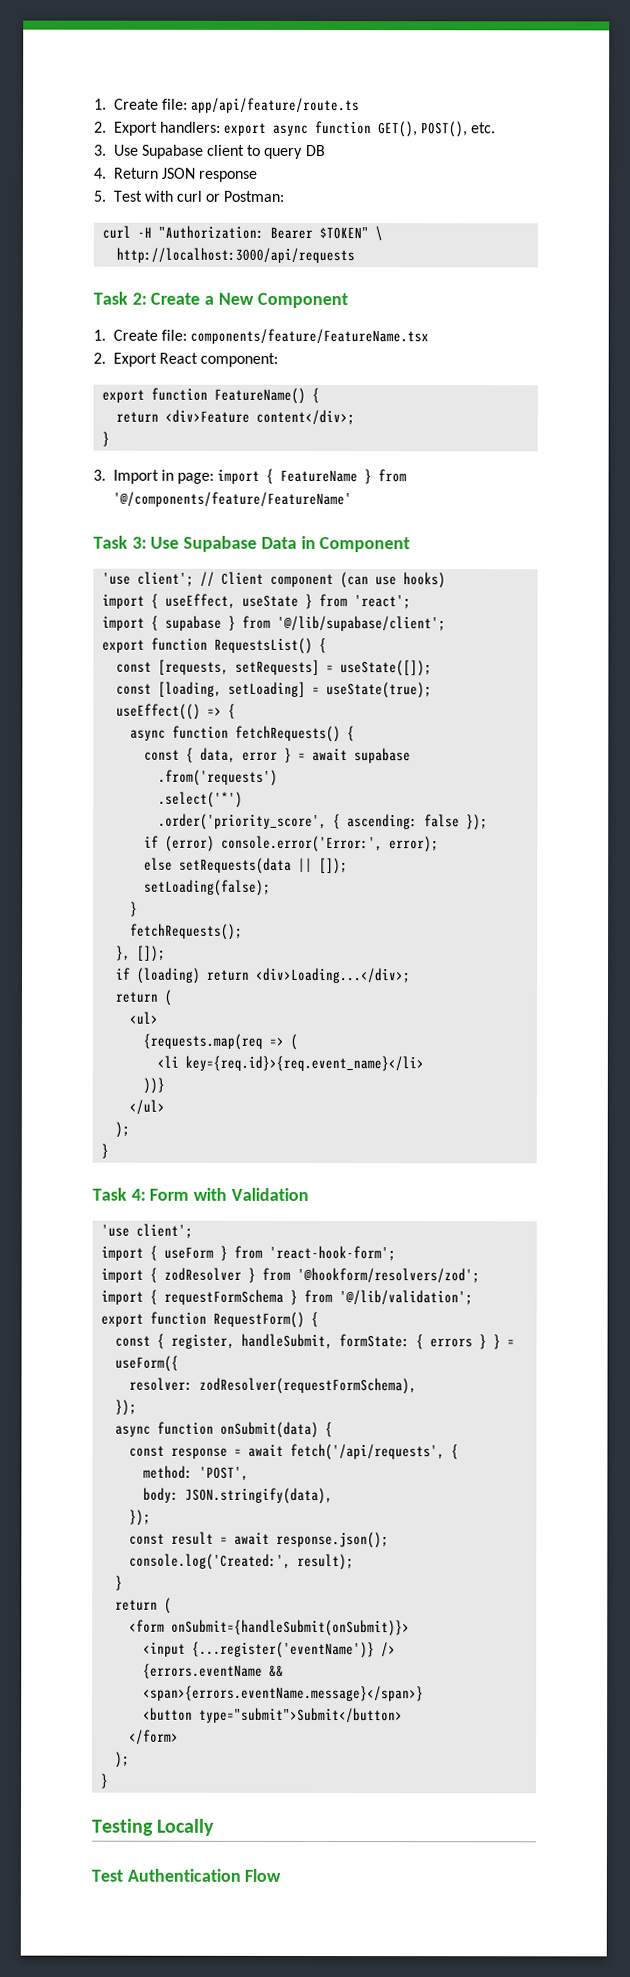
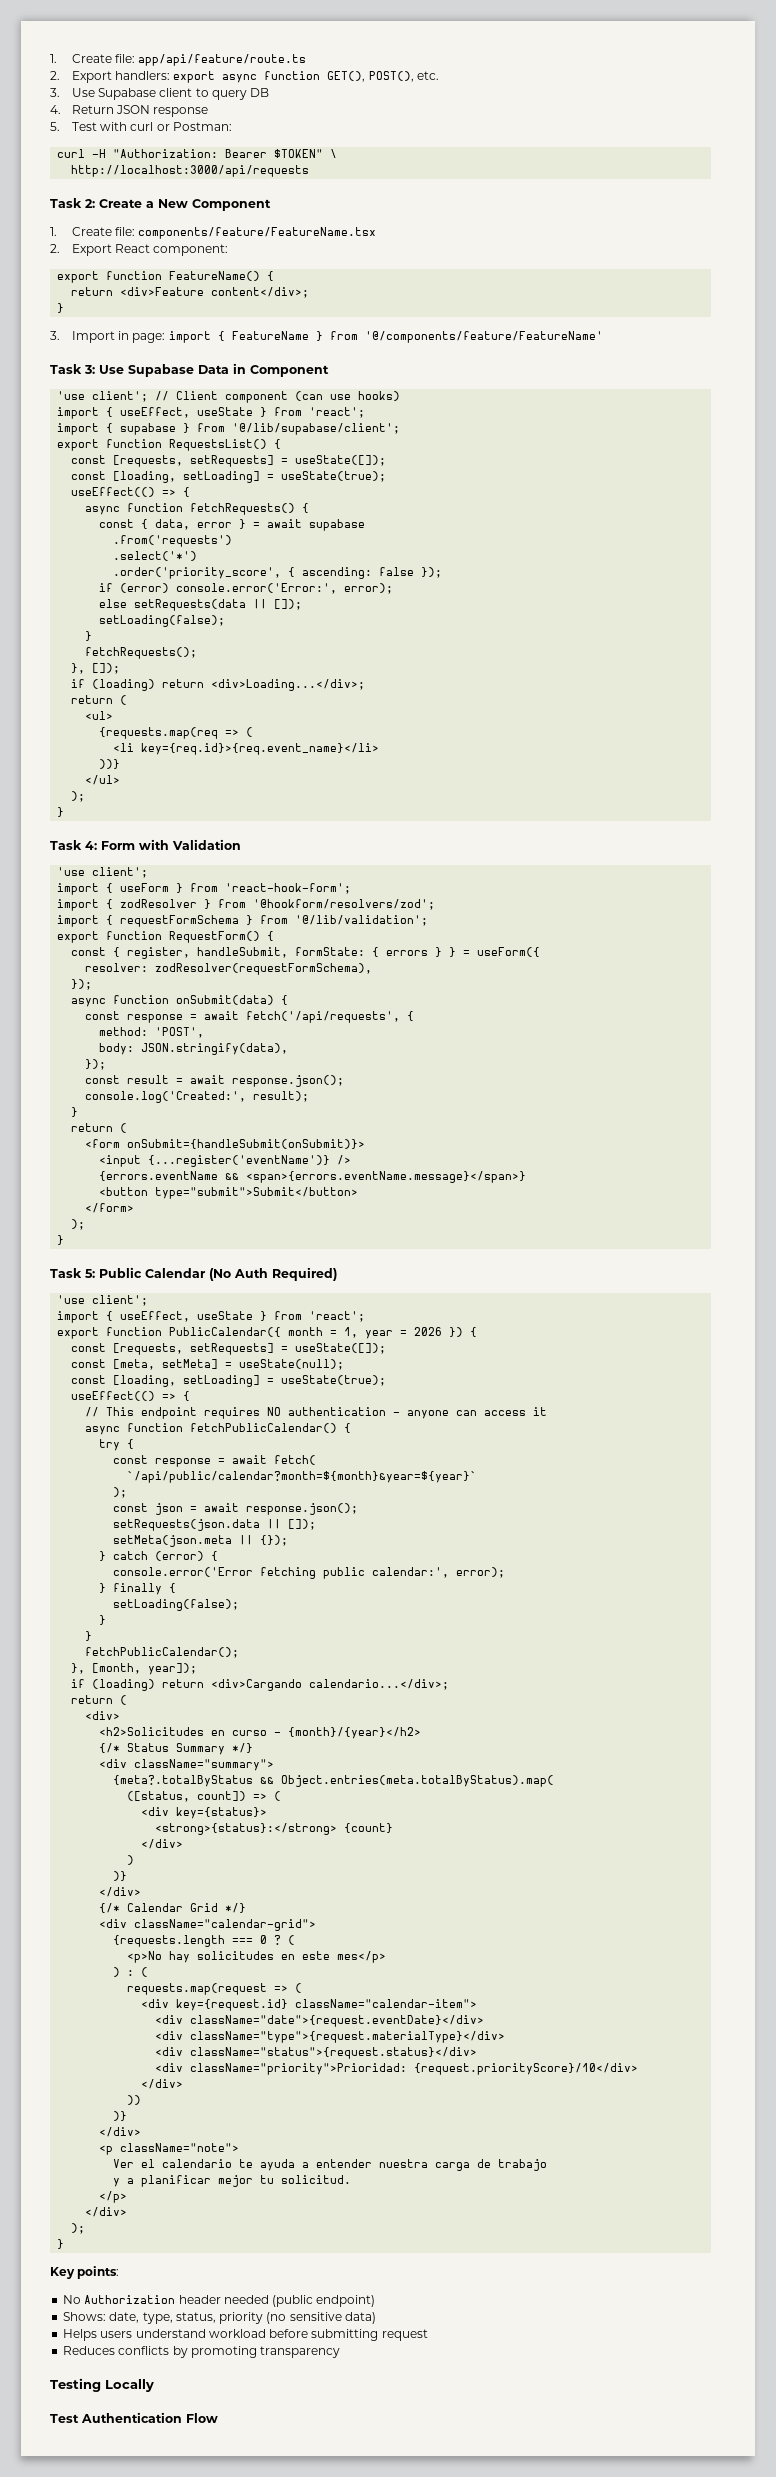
(110, 1781) none -> [50,1267,337,1281] [57,1295,149,1306] [57,1311,366,1323] [57,1327,478,1339] [71,1343,387,1355] [71,1359,345,1370] [71,1375,387,1387] [71,1391,191,1401] [85,1407,548,1419] [85,1423,352,1435] [99,1439,135,1451] [113,1455,317,1467] [127,1471,478,1483] [113,1487,128,1498] [113,1503,359,1515] [113,1519,317,1531] [113,1535,289,1547] [99,1551,219,1561] [113,1567,506,1579] [99,1583,177,1595] [113,1599,240,1611] [99,1615,107,1625] [85,1631,93,1641] [85,1647,240,1658] [71,1663,198,1675] [71,1679,450,1691] [71,1695,128,1705] [85,1711,121,1720] [99,1727,422,1739] [99,1743,254,1755] [99,1759,275,1771] [113,1775,555,1787] [127,1791,282,1802] [141,1807,268,1819] [155,1823,394,1835] [141,1839,184,1849] [127,1855,135,1865] [113,1871,128,1881] [99,1887,142,1897] [99,1903,247,1913] [99,1919,317,1931] [113,1935,296,1947] [127,1951,387,1963] [113,1967,149,1977] [127,1983,303,1995] [141,1999,478,2011] [155,2015,485,2027] [155,2031,506,2043] [155,2047,478,2059] [155,2063,639,2075] [141,2079,184,2089] [127,2095,142,2105] [113,2111,128,2121] [99,2127,142,2137] [99,2143,240,2155] [113,2159,548,2171] [113,2175,352,2187] [99,2191,128,2203] [85,2207,128,2217] [71,2223,86,2234] [57,2239,65,2249] [50,2266,120,2279] [63,2295,376,2307] [63,2312,376,2324] [63,2329,428,2341] [63,2346,341,2358] // Task 5: Public Calendar (No Auth Required) // 'use client'; // import { useEffect, useState } from 'react'; // export function PublicCalendar({ month = 1, year = 2026 }) { // const [requests, setRequests] = useState([]); // const [meta, setMeta] = useState(null); // const [loading, setLoading] = useState(true); // useEffect(() => { // // This endpoint requires NO authentication - anyone can access it // async function fetchPublicCalendar() { // try { // const response = await fetch( // `/api/public/calendar?month=${month}&year=${year}` // ); // const json = await response.json(); // setRequests(json.data || []); // setMeta(json.meta || {}); // } catch (error) { // console.error('Error fetching public calendar:', error); // } finally { // setLoading(false); // } // } // fetchPublicCalendar(); // }, [month, year]); // if (loading) return <div>Cargando calendario...</div>; // return ( // <div> // <h2>Solicitudes en curso - {month}/{year}</h2> // {/* Status Summary */} // <div className="summary"> // {meta?.totalByStatus && Object.entries(meta.totalByStatus).map( // ([status, count]) => ( // <div key={status}> // <strong>{status}:</strong> {count} // </div> // ) // )} // </div> // {/* Calendar Grid */} // <div className="calendar-grid"> // {requests.length === 0 ? ( // <p>No hay solicitudes en este mes</p> // ) : ( // requests.map(request => ( // <div key={request.id} className="calendar-item"> // <div className="date">{request.eventDate}</div> // <div className="type">{request.materialType}</div> // <div className="status">{request.status}</div> // <div className="priority">Prioridad: {request.priorityScore}/10</div> // </div> // )) // )} // </div> // <p className="note"> // Ver el calendario te ayuda a entender nuestra carga de trabajo // y a planificar mejor tu solicitud. // </p> // </div> // ); // } // Key points: // No Authorization header needed (public endpoint) // Shows: date, type, status, priority (no sensitive data) // Helps users understand workload before submitting request // Reduces conflicts by promoting transparency

